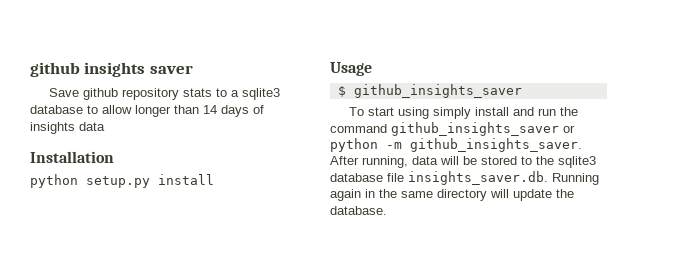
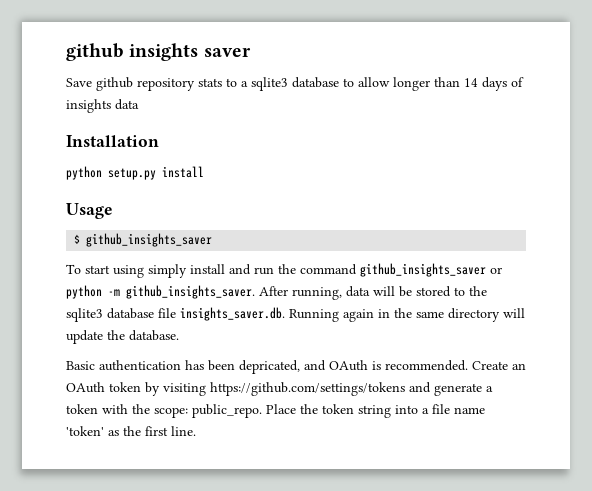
(387, 210) none -> [66,360,526,374] [66,382,493,396] [66,404,485,418] [66,426,196,436] // Basic authentication has been depricated, and OAuth is recommended. Create an OAuth token by visiting https://github.com/settings/tokens and generate a token with the scope: public_repo. Place the token string into a file name 'token' as the first line.

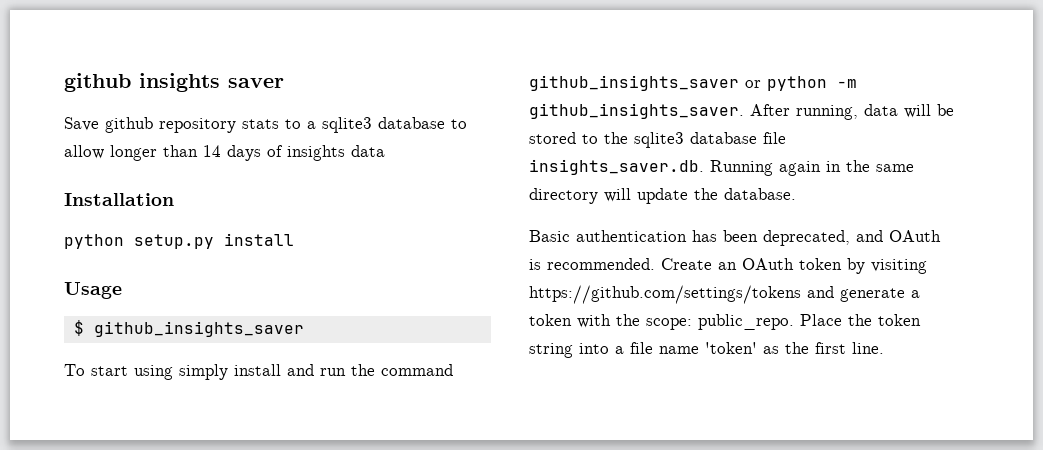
[239,360,300,374] depricated, -> [763,230,850,246] deprecated,

